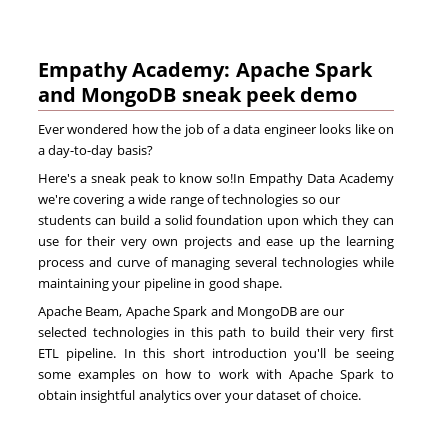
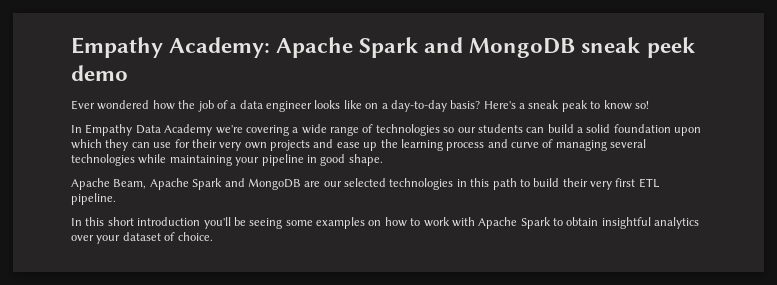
(153, 150) // -> (481, 104) none
[216,174,246,183] so!In -> [634,101,649,109] [71,125,82,133] so! // In
(117, 354) none -> (116, 199) //

